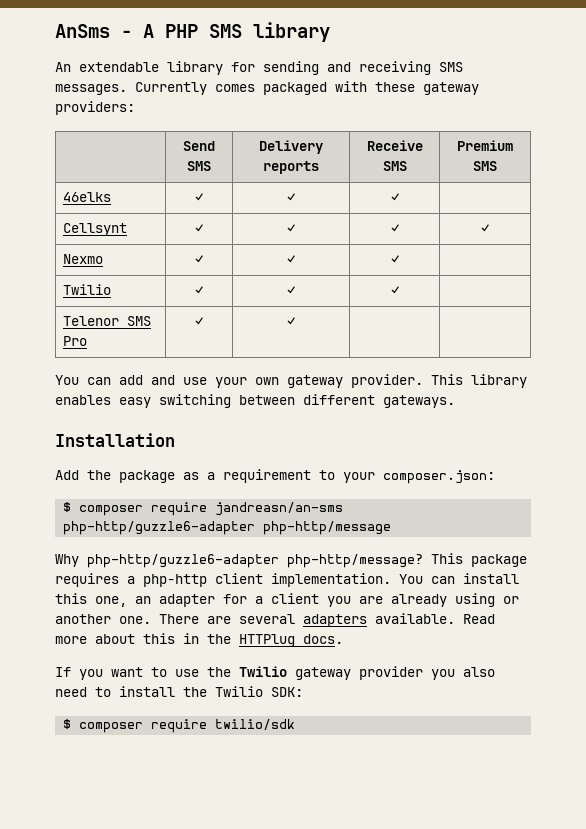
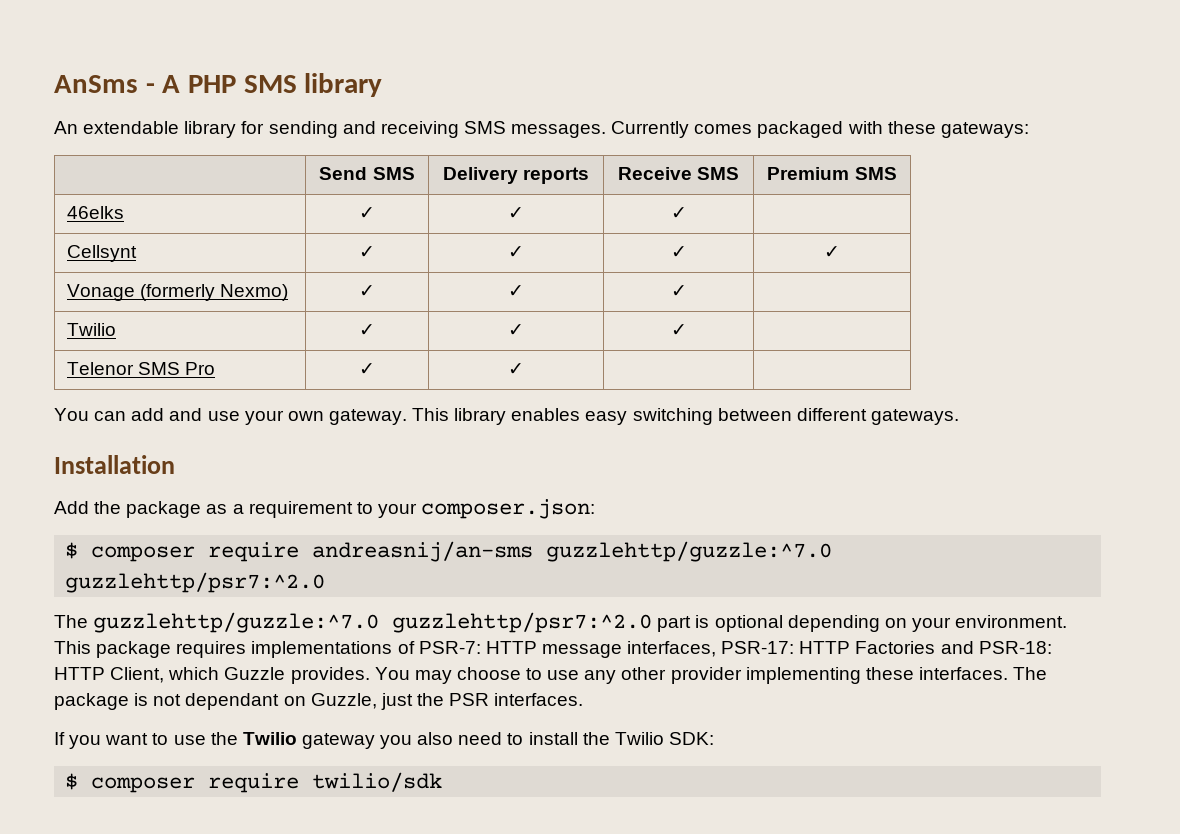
[423,82,479,95] [55,101,135,115] gateway providers: -> [940,122,1029,138] gateways:
[63,254,104,264] Nexmo -> [66,284,289,301] Vonage (formerly Nexmo)
[287,374,423,388] gateway provider. -> [328,409,407,425] gateway.
[215,502,344,516] [63,521,392,535] [55,553,527,568] [55,573,519,587] [55,593,519,607] [55,613,495,627] [55,633,343,647] jandreasn/an-sms php-http/guzzle6-adapter php-http/message // Why php-http/guzzle6-adapter php-http/message? This package requires a php-http client implementation. You can install this one, an adapter for a client you are already using or another one. There are several adapters available. Read more about this in the HTTPlug docs. -> [312,541,833,562] [65,572,326,593] [54,612,1068,633] [54,641,1052,658] [54,667,1048,684] [54,693,584,710] andreasnij/an-sms guzzlehttp/guzzle:^7.0 guzzlehttp/psr7:^2.0 // The guzzlehttp/guzzle:^7.0 guzzlehttp/psr7:^2.0 part is optional depending on your environment. This package requires implementations of PSR-7: HTTP message interfaces, PSR-17: HTTP Factories and PSR-18: HTTP Client, which Guzzle provides. You may choose to use any other provider implementing these interfaces. The package is not dependant on Guzzle, just the PSR interfaces.
[359,666,423,680] provider -> (375, 741) none

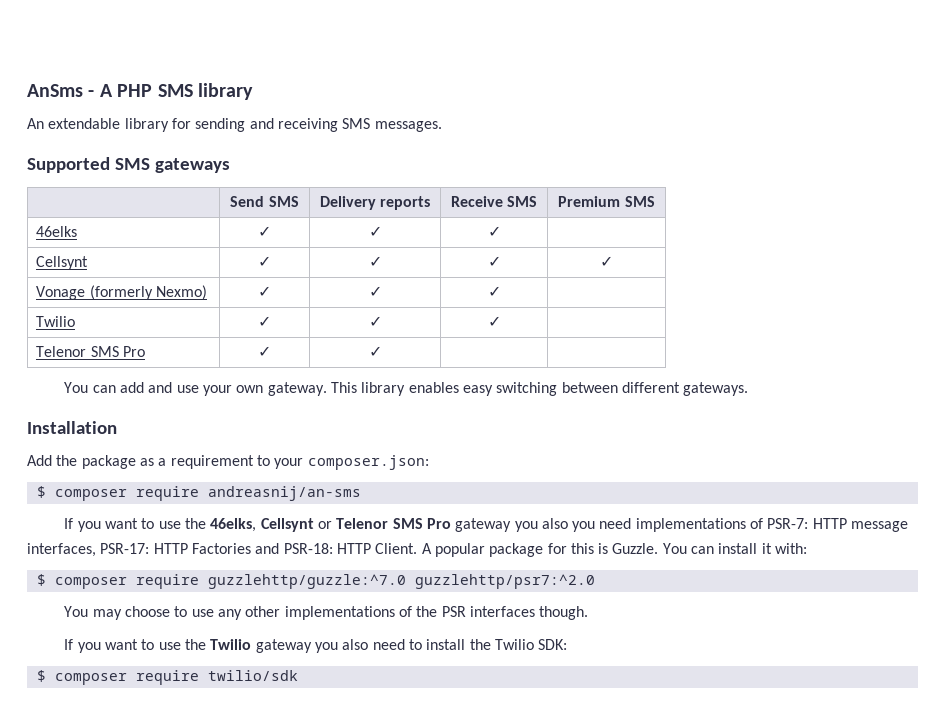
[611,121,1029,138] Currently comes packaged with these gateways: -> [27,157,230,173] // Supported SMS gateways
[546,541,833,562] [65,572,326,593] [54,612,1068,633] [54,641,247,658] guzzlehttp/guzzle:^7.0 guzzlehttp/psr7:^2.0 // The guzzlehttp/guzzle:^7.0 guzzlehttp/psr7:^2.0 part is optional depending on your environment. This package requires -> [64,518,632,532] // If you want to use the 46elks, Cellsynt or Telenor SMS Pro gateway you also you need
[110,667,370,684] Client, which Guzzle provides. -> [375,543,808,557] [36,574,595,589] Client. A popular package for this is Guzzle. You can install it with: // $ composer require guzzlehttp/guzzle:^7.0 guzzlehttp/psr7:^2.0 //
[670,667,1048,684] [54,693,584,710] provider implementing these interfaces. The package is not dependant on Guzzle, just the PSR interfaces. -> [284,606,589,620] implementations of the PSR interfaces though.

